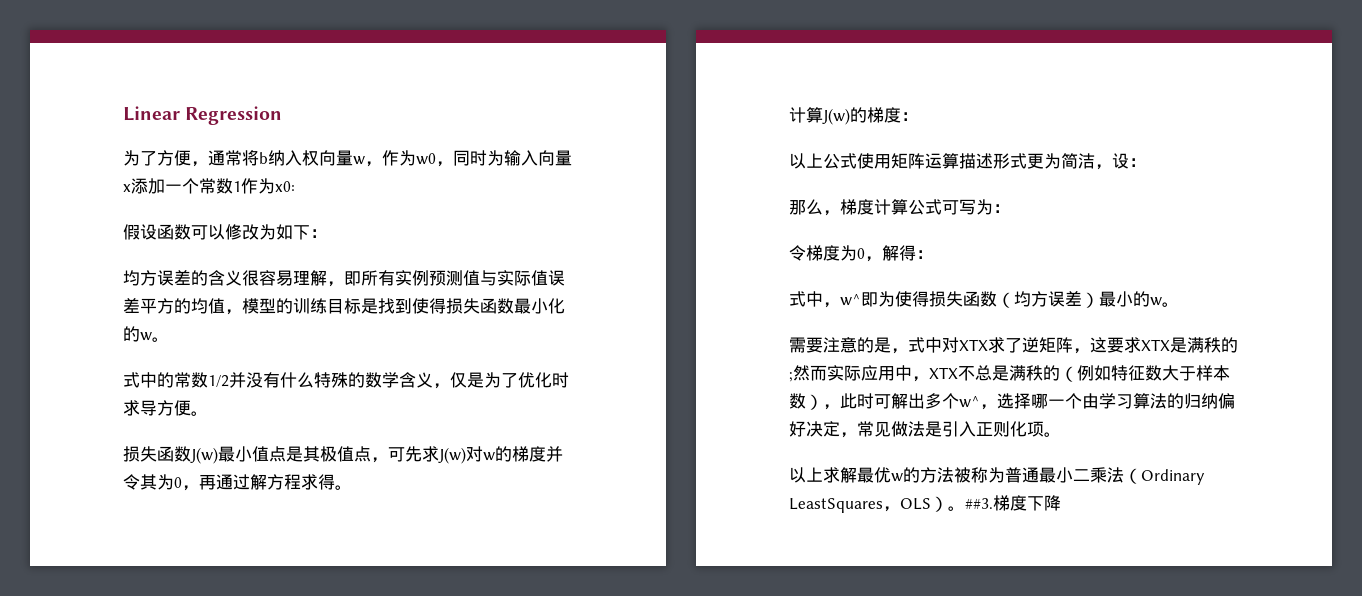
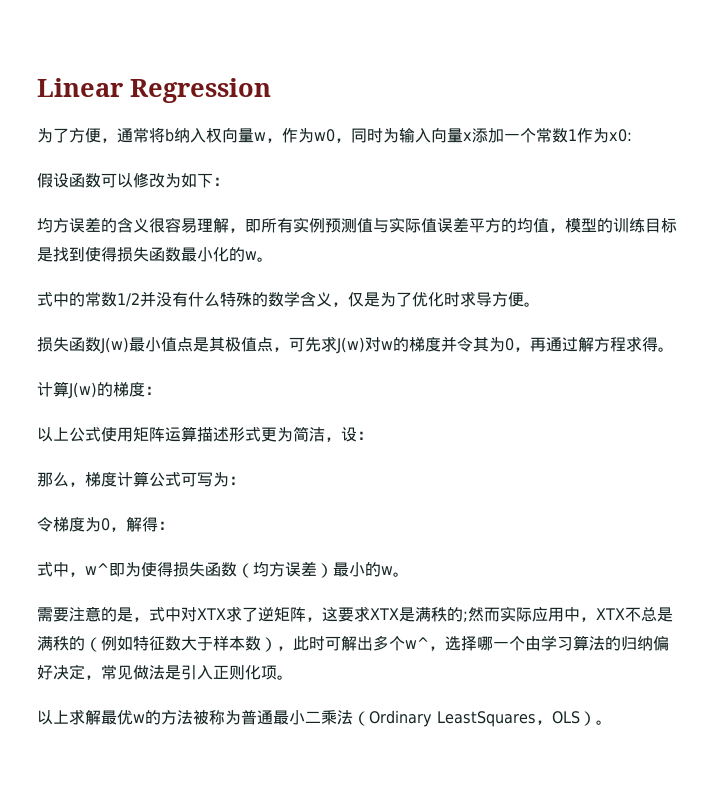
[965,495,1061,511] ##3.梯度下降 -> (612, 722) none

